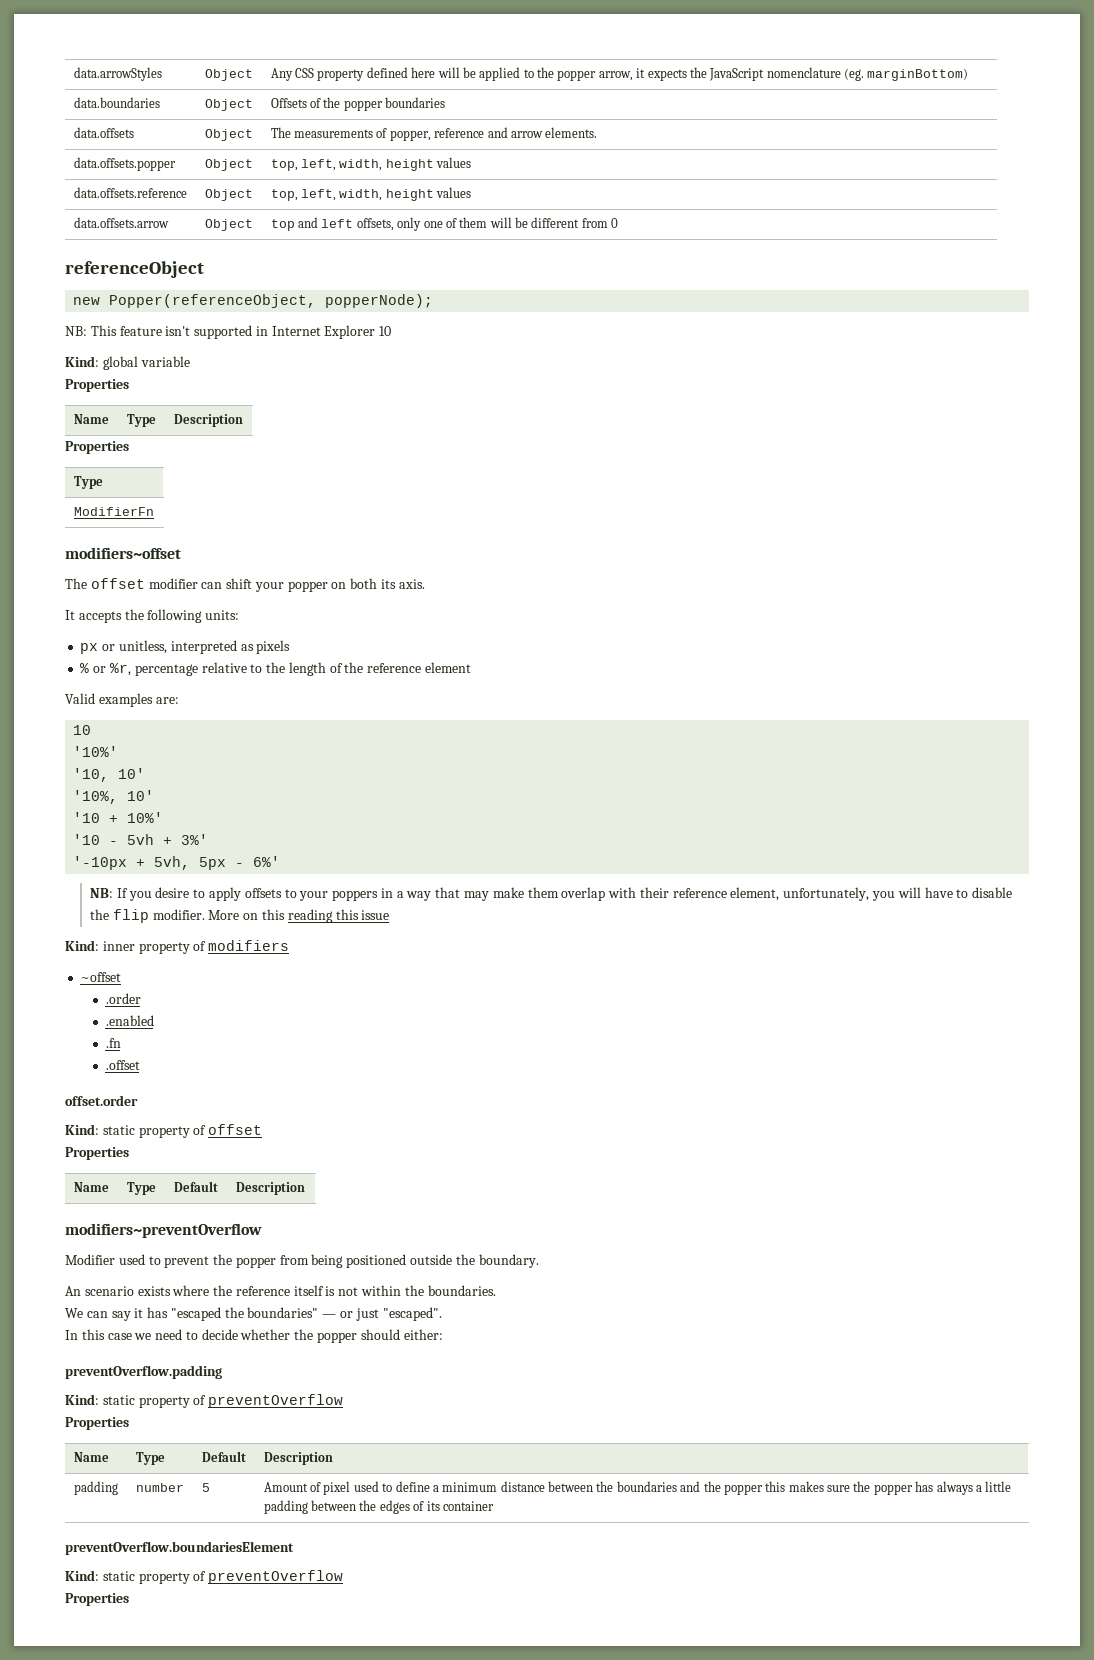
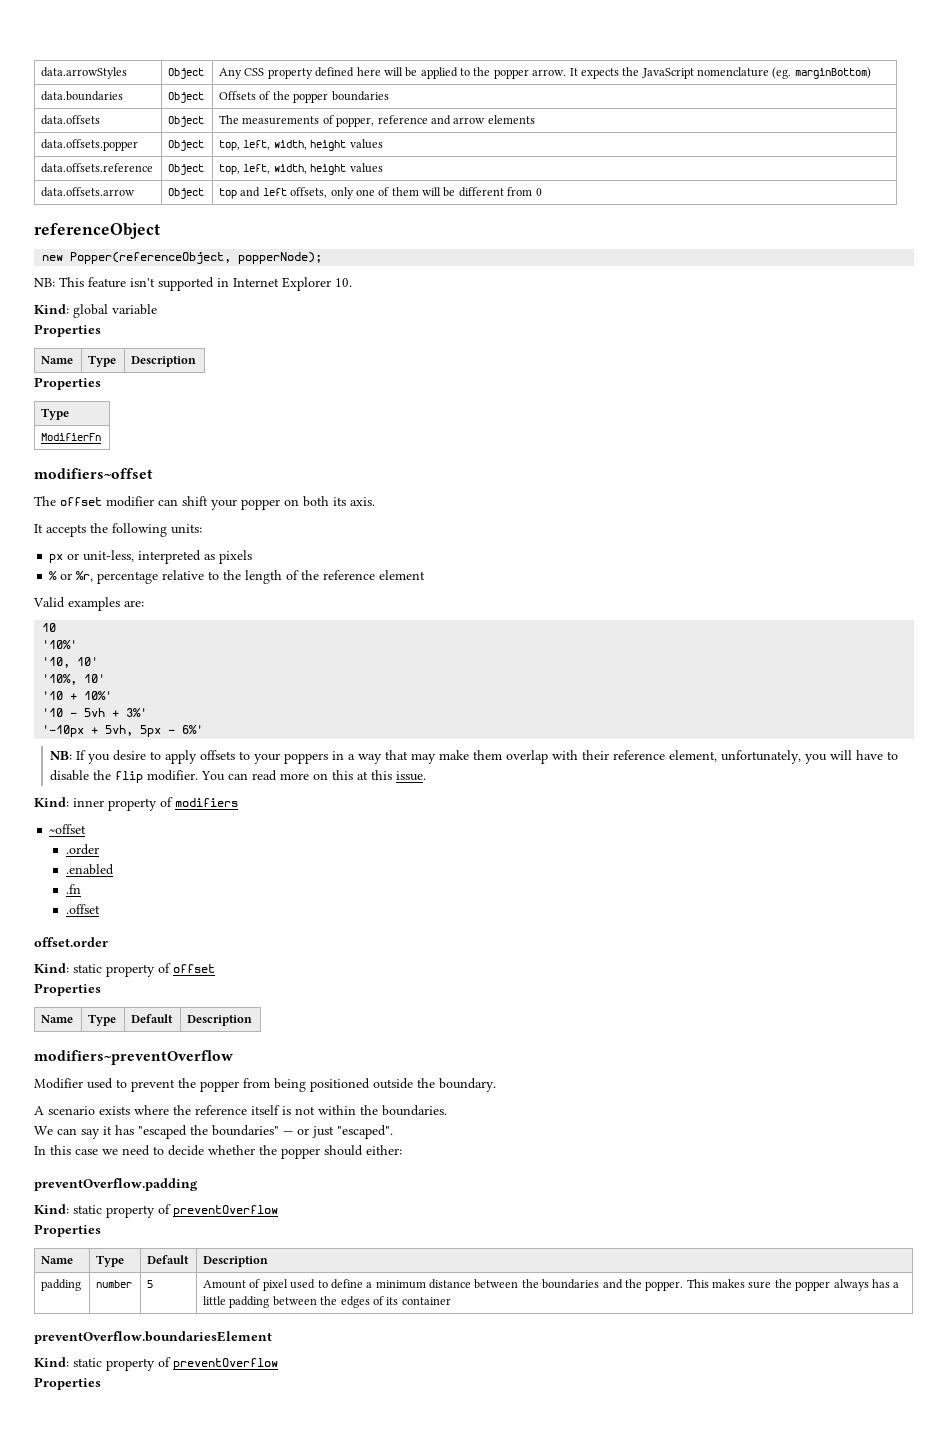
[598,68,646,81] arrow, it -> [532,68,578,76] arrow. It
[545,127,598,138] elements. -> [487,115,535,124] elements
[379,326,392,336] 10 -> [335,278,352,287] 10.
[118,640,167,654] unitless, -> [83,550,135,562] unit-less,
[208,909,390,923] More on this reading this issue -> [201,770,427,781] You can read more on this at this issue.
[65,1286,81,1296] An -> [34,1106,44,1115] A
[723,1481,786,1495] popper this -> [645,1279,709,1291] popper. This
[915,1481,973,1495] has always -> [833,1279,890,1291] always has

